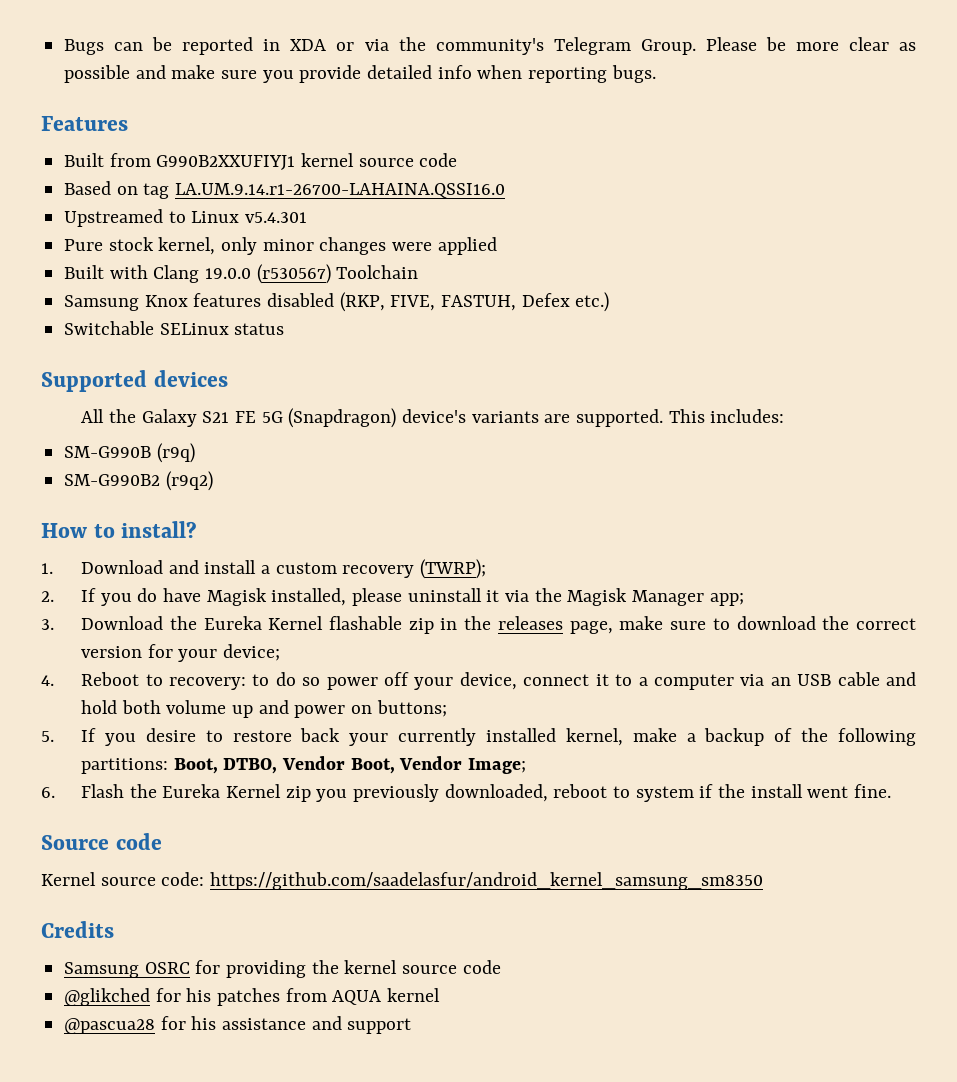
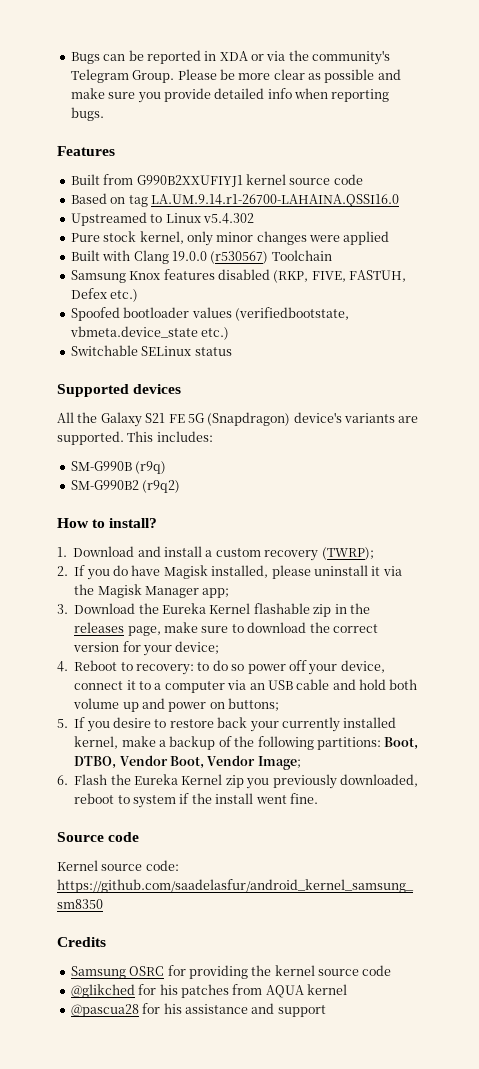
[245,212,308,223] v5.4.301 -> [202,213,254,224] v5.4.302
(610, 302) none -> [70,307,349,321] [69,326,230,340] // Spoofed bootloader values (verifiedbootstate, vbmeta.device_state etc.)

